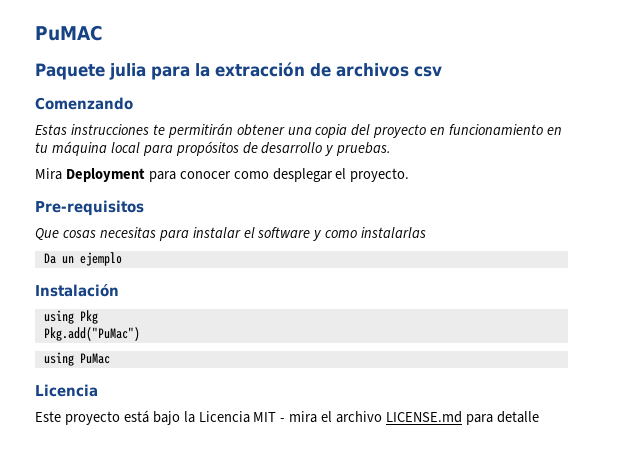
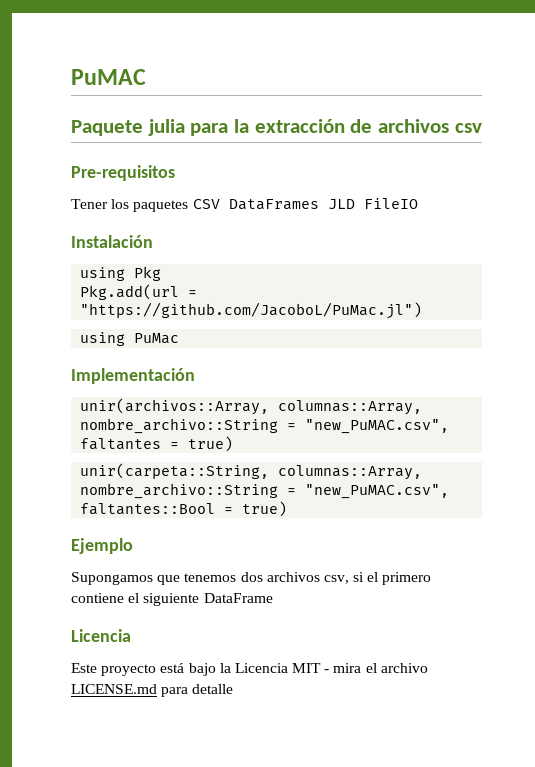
[35,97,133,110] [35,123,563,138] [35,141,392,156] [35,168,410,182] [35,200,144,216] [35,227,427,241] [43,252,122,266] Comenzando // Estas instrucciones te permitirán obtener una copia del proyecto en funcionamiento en tu máquina local para propósitos de desarrollo y pruebas. // Mira Deployment para conocer como desplegar el proyecto. // Pre-requisitos // Que cosas necesitas para instalar el software y como instalarlas // Da un ejemplo -> [71,165,175,181] [71,198,418,212] Pre-requisitos // Tener los paquetes CSV DataFrames JLD FileIO
[43,327,140,341] Pkg.add("PuMac") -> [80,284,198,300] [80,302,423,319] Pkg.add(url = "https://github.com/JacoboL/PuMac.jl")
(110, 358) none -> [71,368,195,384] [80,398,423,415] [80,418,450,434] [80,436,234,452] [80,463,423,480] [80,483,450,499] [80,501,288,517] [71,538,133,554] [71,572,432,585] [71,593,273,606] // Implementación // unir(archivos::Array, columnas::Array, nombre_archivo::String = "new_PuMAC.csv", faltantes = true) // unir(carpeta::String, columnas::Array, nombre_archivo::String = "new_PuMAC.csv", faltantes::Bool = true) // Ejemplo // Supongamos que tenemos dos archivos csv, si el primero contiene el siguiente DataFrame

